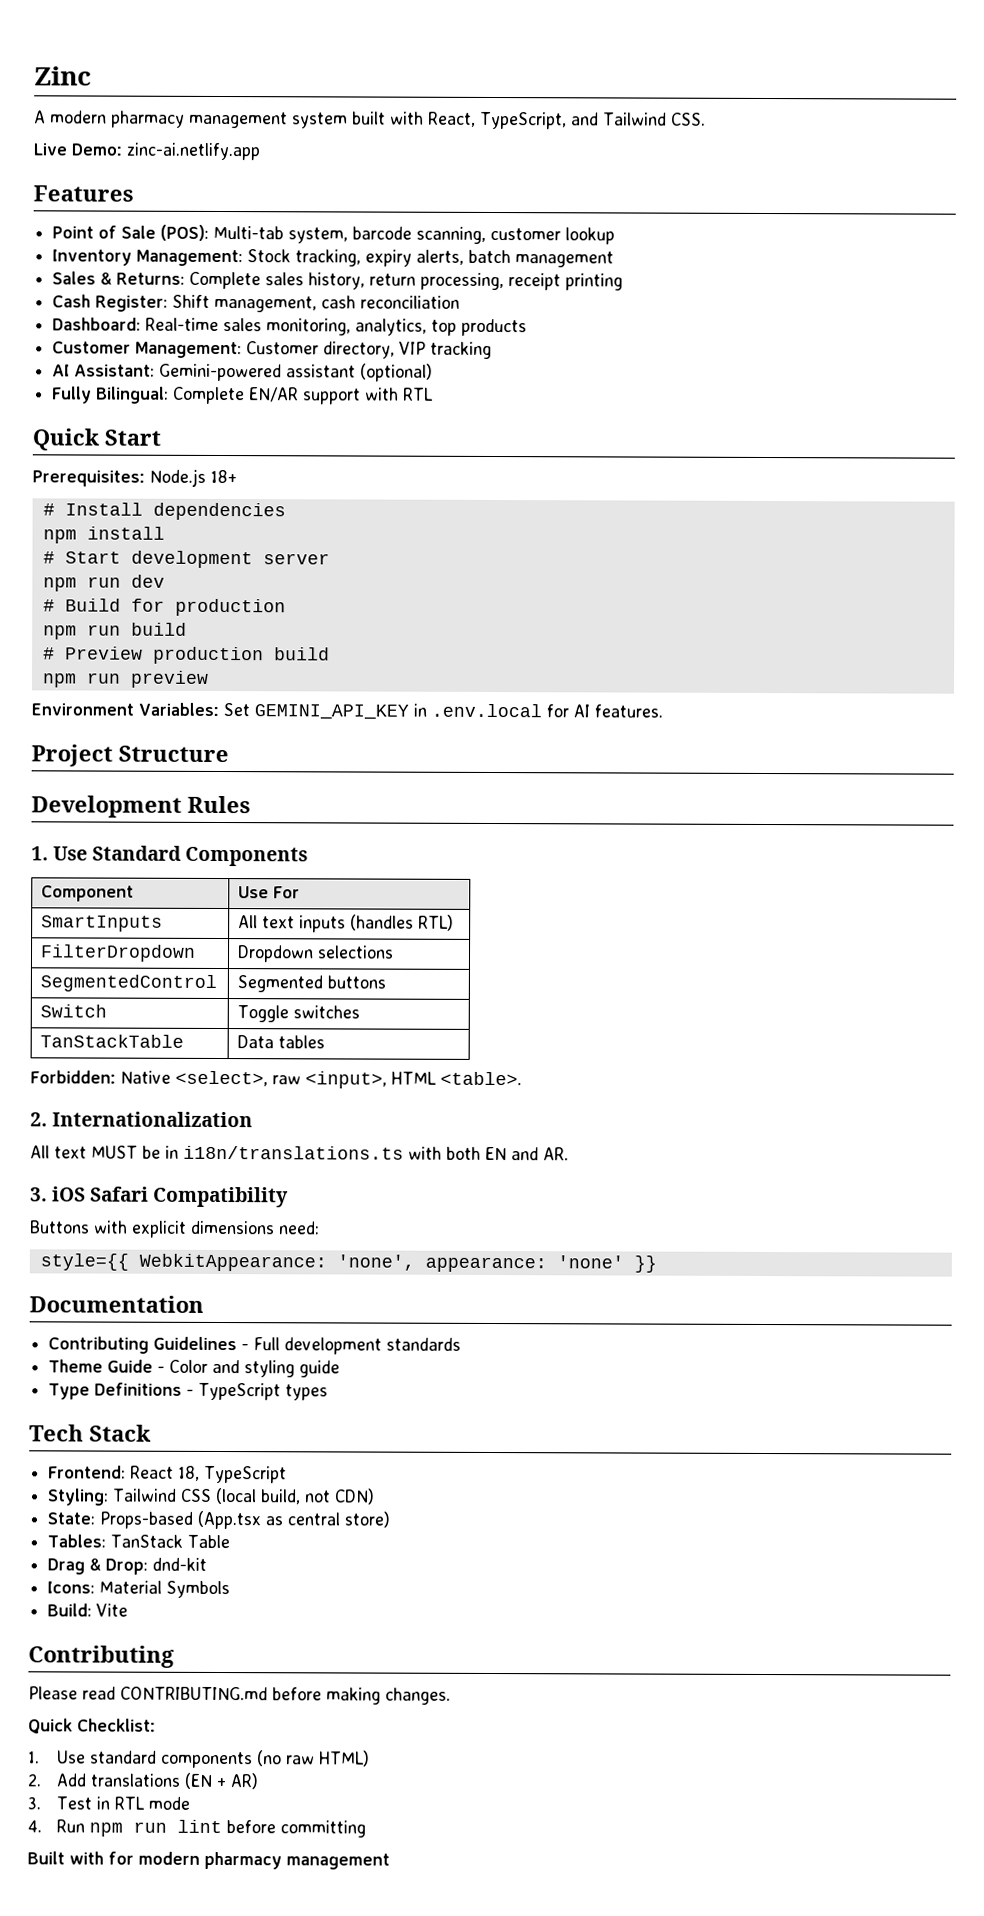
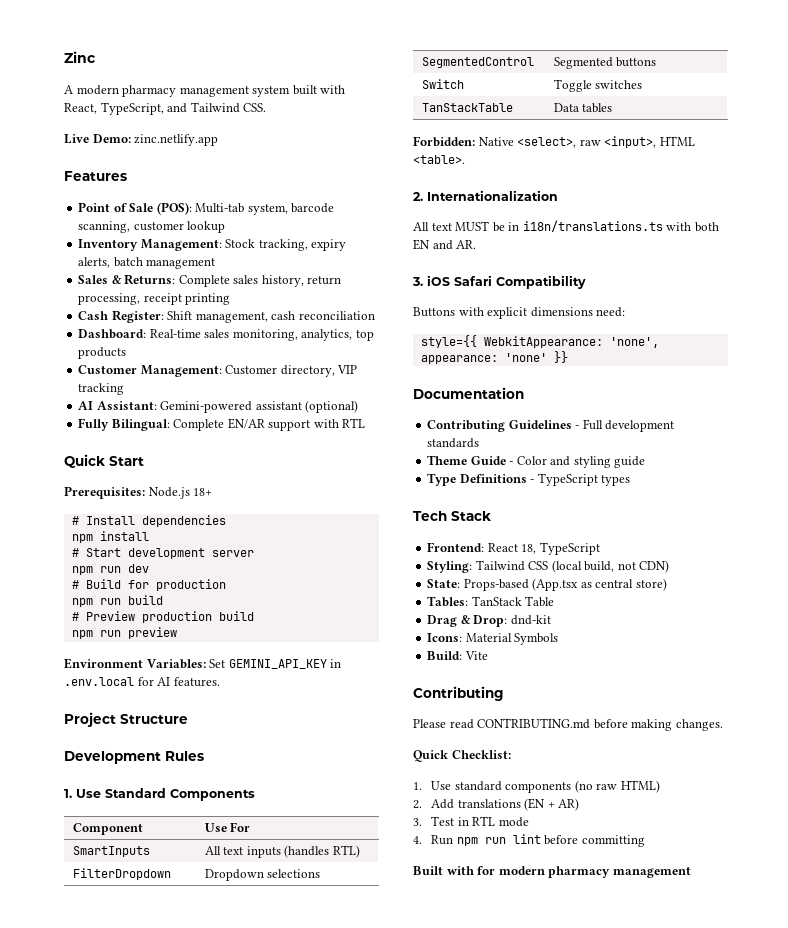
[126,142,260,161] zinc-ai.netlify.app -> [134,134,219,146] zinc.netlify.app

